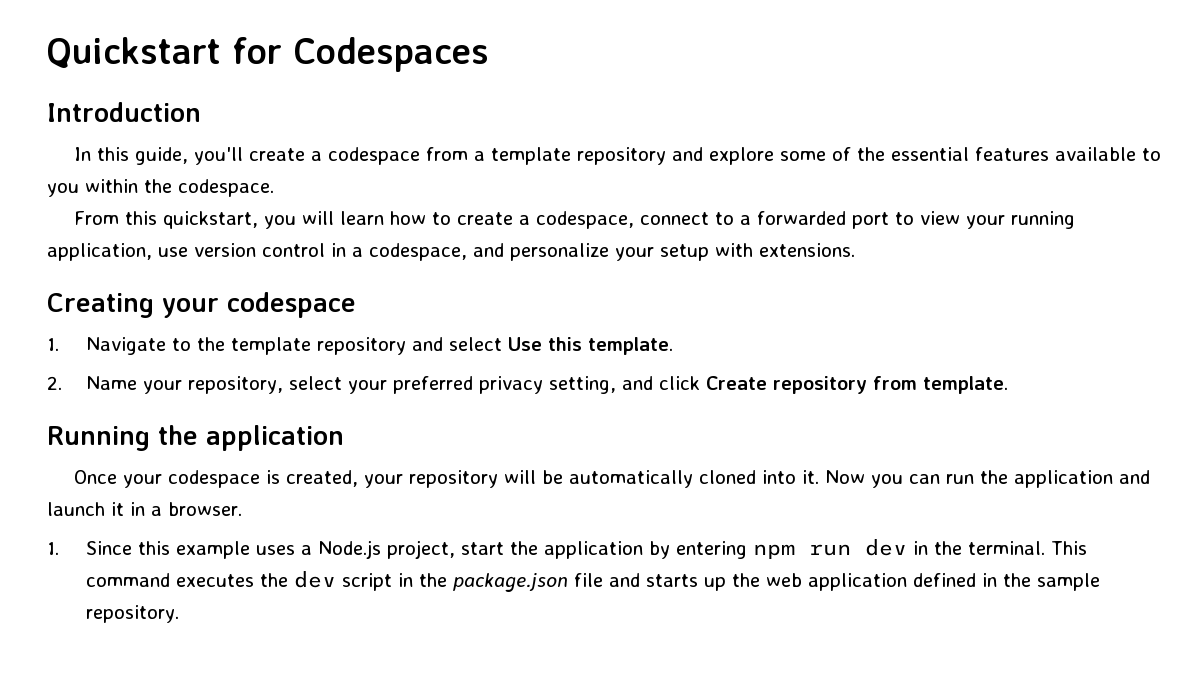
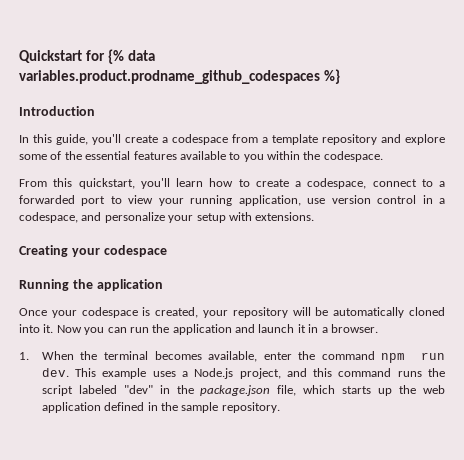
[293,37,489,72] Codespaces -> [108,49,156,64] [19,69,341,84] {% data variables.product.prodname_github_codespaces %}
[264,211,335,229] you will -> [140,178,170,189] you'll
[47,337,673,355] [47,376,1008,394] // 1. Navigate to the template repository and select Use this template. // 2. Name your repository, select your preferred privacy setting, and click Create repository from template. -> (167, 251) none
[85,541,170,555] Since this -> [41,351,446,363] [41,368,97,377] When the terminal becomes available, enter the command npm run dev. This
[460,539,1087,559] [85,571,392,591] start the application by entering npm run dev in the terminal. This command executes the dev script -> [286,368,446,377] [41,385,153,396] and this command runs the script labeled "dev"
[573,573,640,587] file and -> [277,385,336,396] file, which

